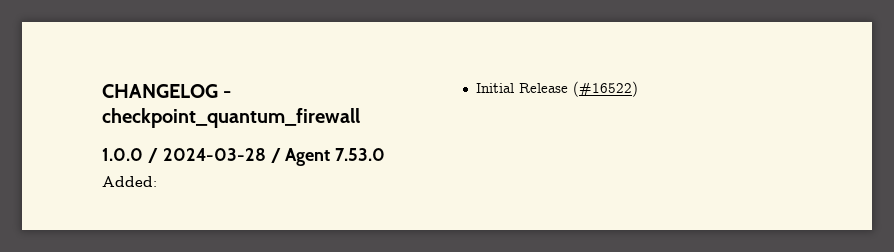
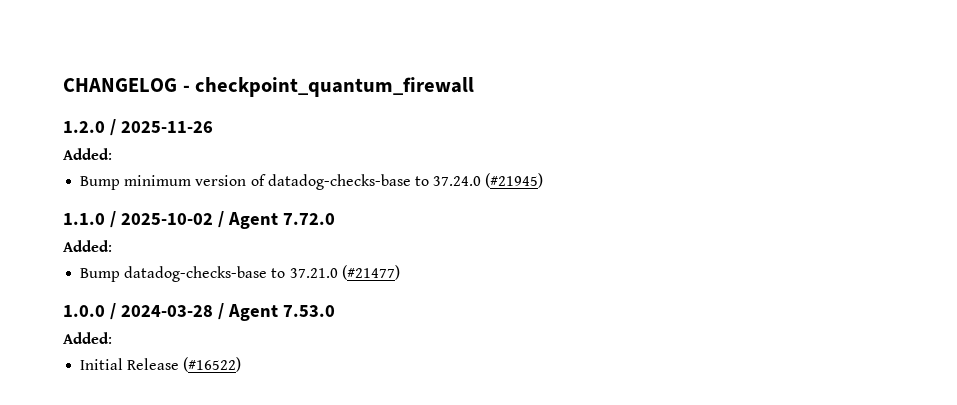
(360, 118) none -> [63,119,213,136] [63,148,112,160] [80,173,544,190] [63,211,335,229] [63,240,112,252] [80,265,400,282] // 1.2.0 / 2025-11-26 // Added: // Bump minimum version of datadog-checks-base to 37.24.0 (#21945) // 1.1.0 / 2025-10-02 / Agent 7.72.0 // Added: // Bump datadog-checks-base to 37.21.0 (#21477)

